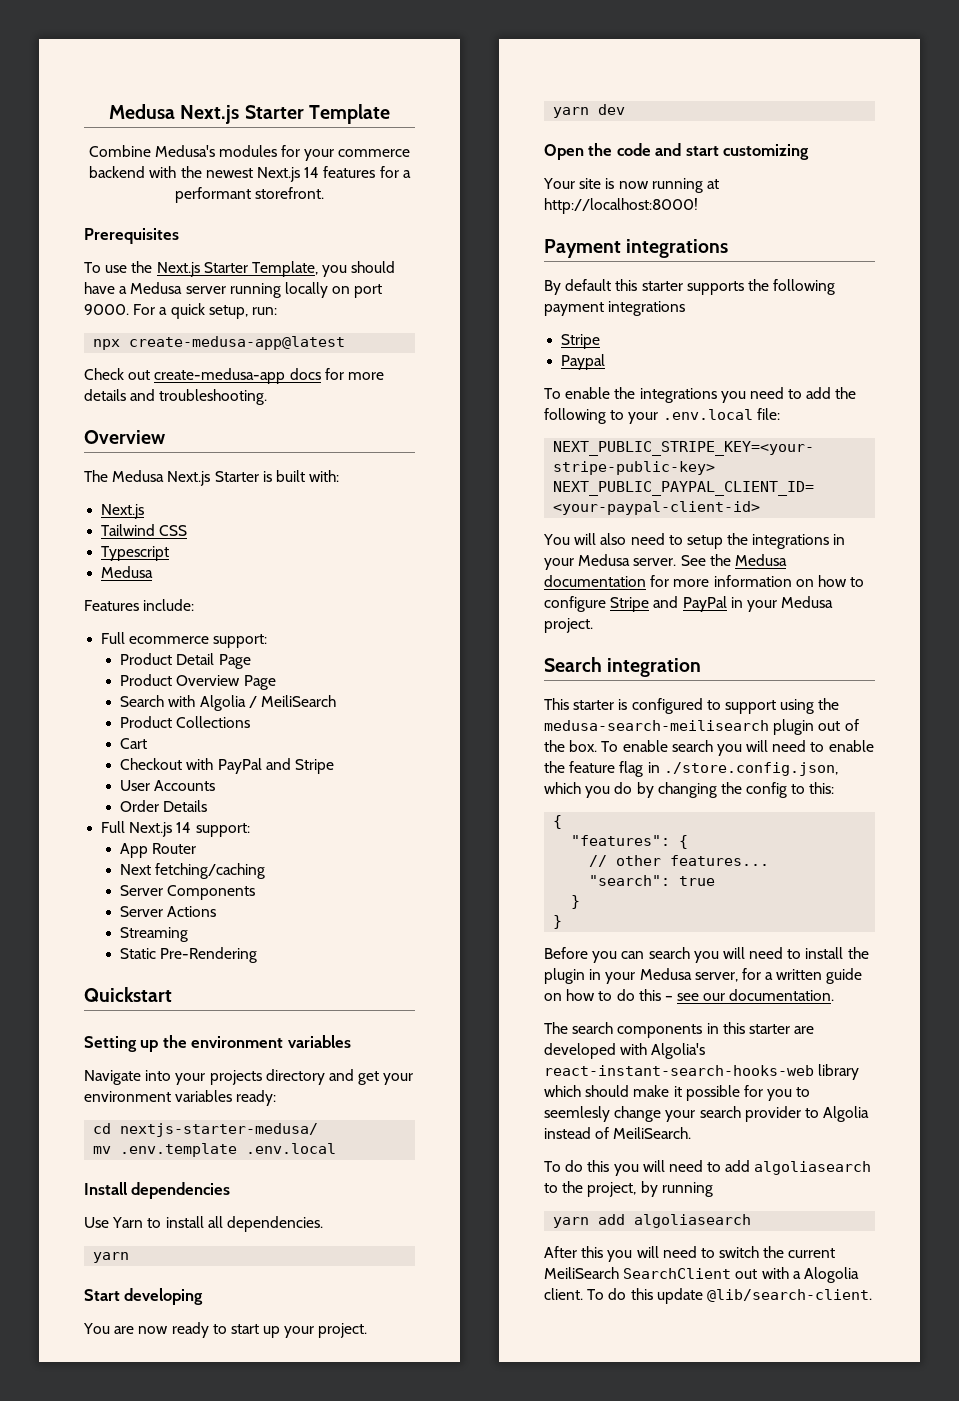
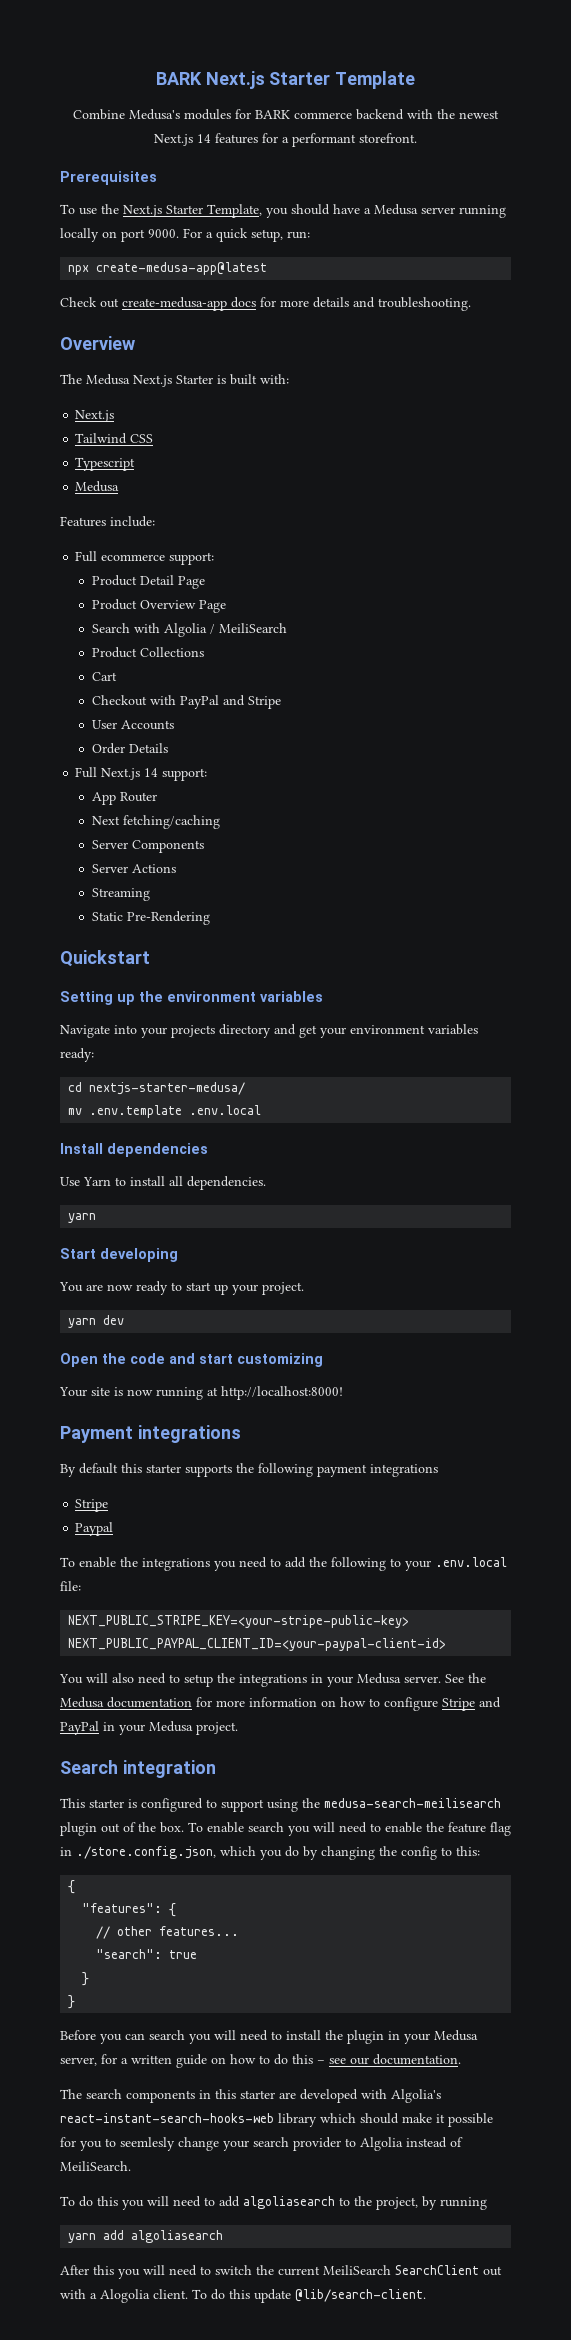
[109,104,176,119] Medusa -> [155,72,202,85] BARK
[304,149,335,161] your -> [255,110,290,119] BARK

